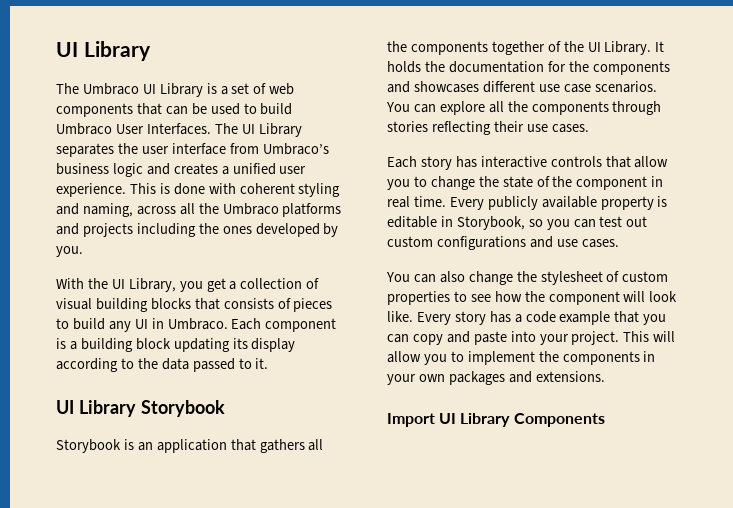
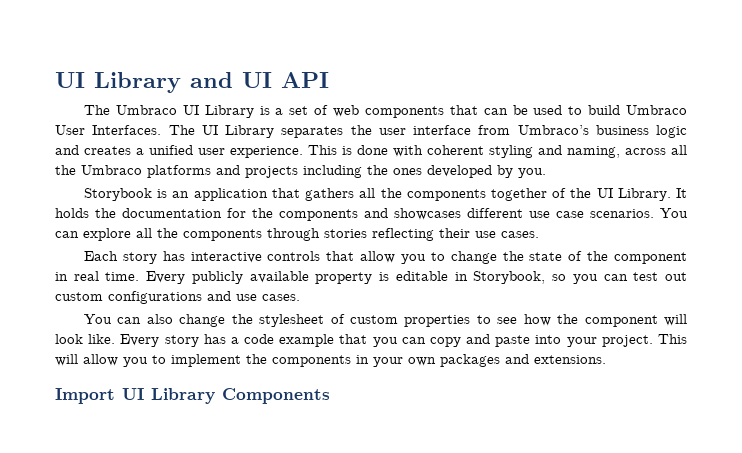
[56,41,151,61] UI Library -> [55,72,329,93] UI Library and UI API
[56,278,320,292] [56,298,333,312] [56,318,337,332] [56,338,296,352] [56,358,269,372] [56,400,225,417] // With the UI Library, you get a collection of visual building blocks that consists of pieces to build any UI in Umbraco. Each component is a building block updating its display according to the data passed to it. // UI Library Storybook -> (546, 173) none

